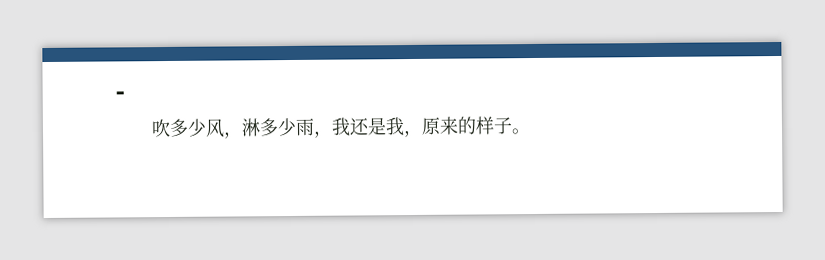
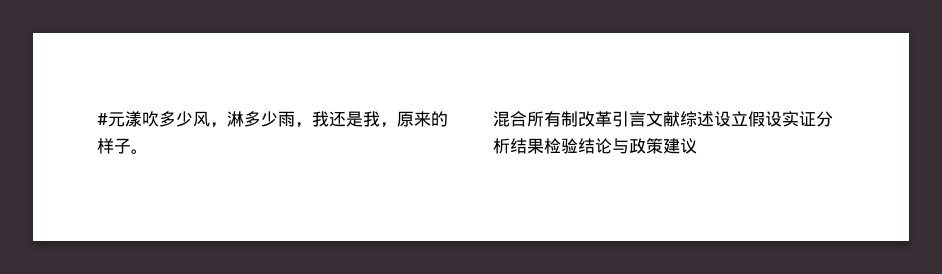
[115,91,125,101] - // -> [97,111,142,127] #元漾
(531, 131) none -> [493,111,833,127] [493,138,697,154] // 混合所有制改革引言文献综述设立假设实证分析结果检验结论与政策建议

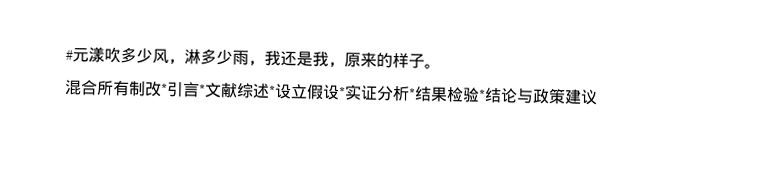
[595,111,646,127] 革引言 -> [159,81,206,98] *引言*
(714, 119) none -> [267,84,276,97] *
(782, 119) none -> [337,86,346,99] *
(510, 146) none -> [407,87,416,100] *
(578, 146) none -> [477,88,486,101] *

